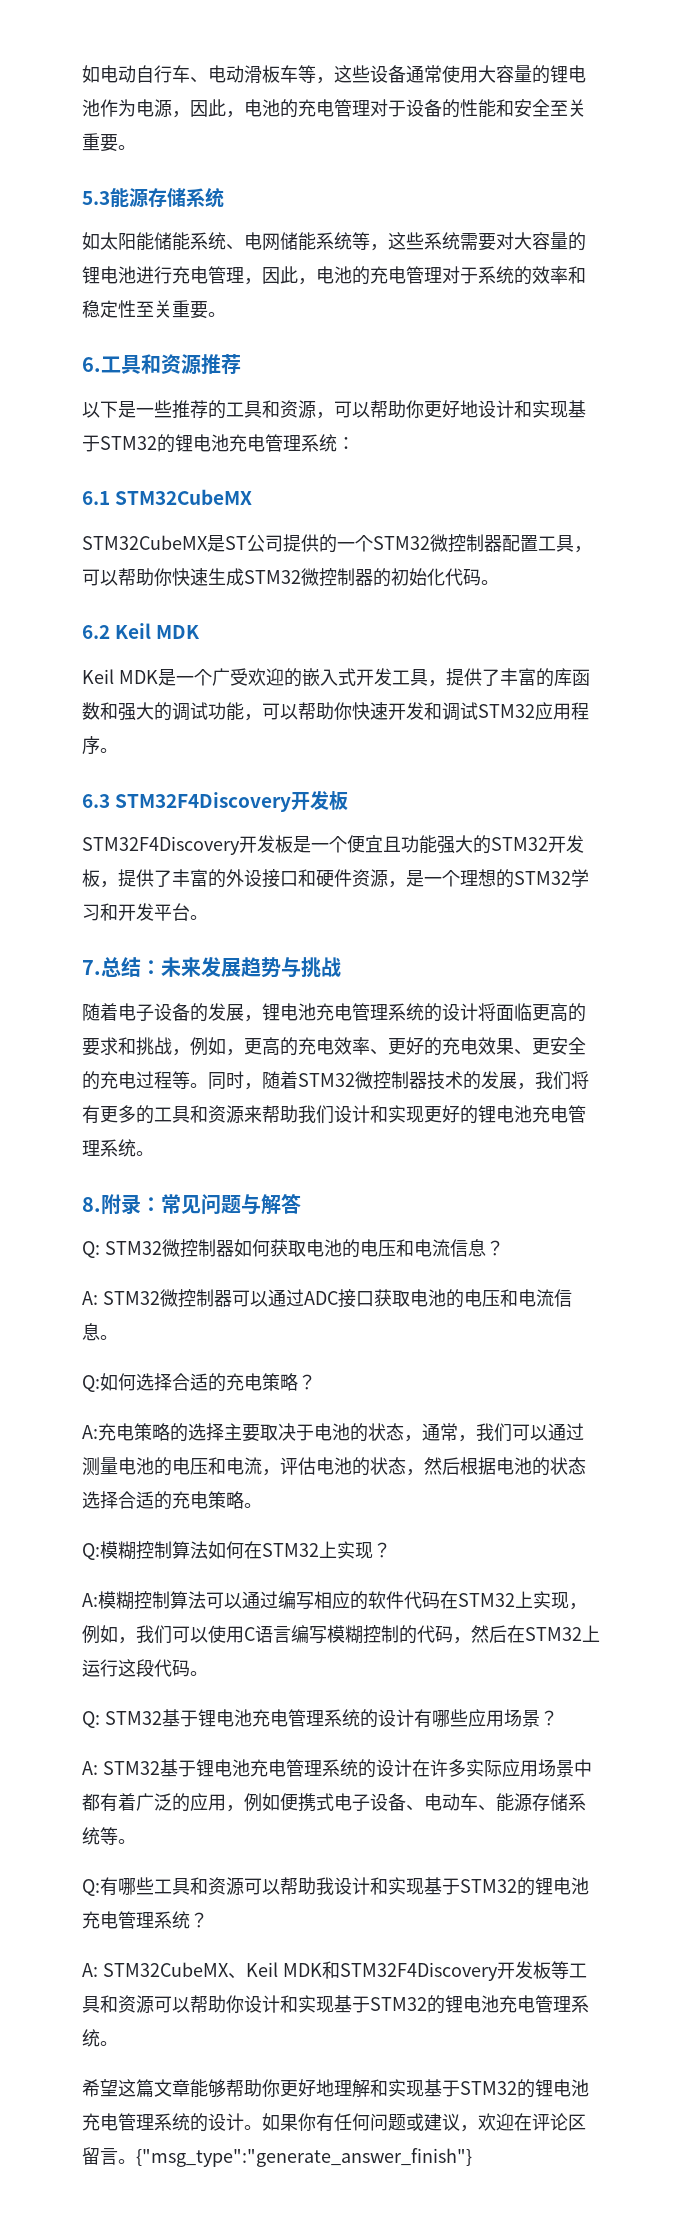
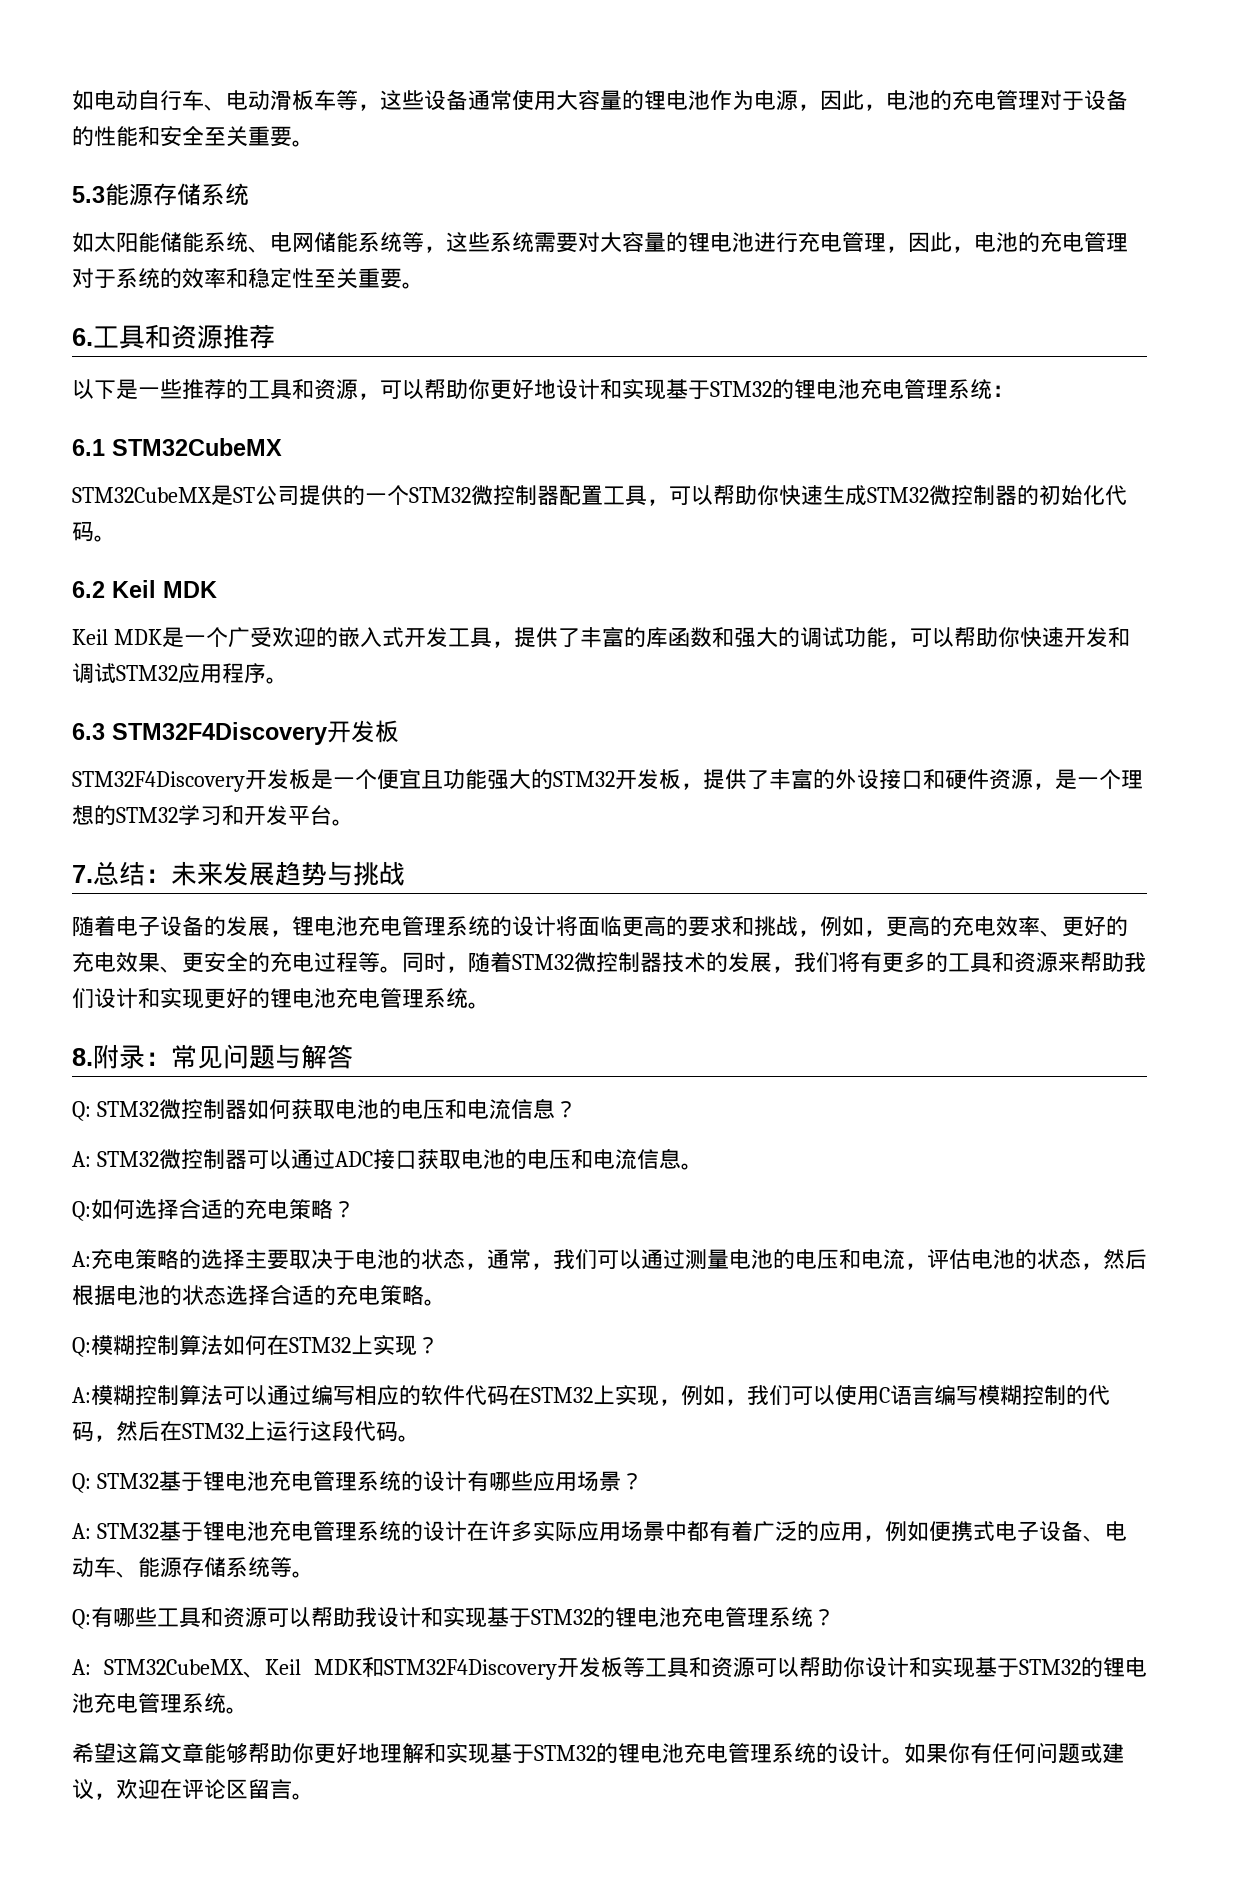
[136,2148,472,2167] {"msg_type":"generate_answer_finish"} -> (314, 1796) none

